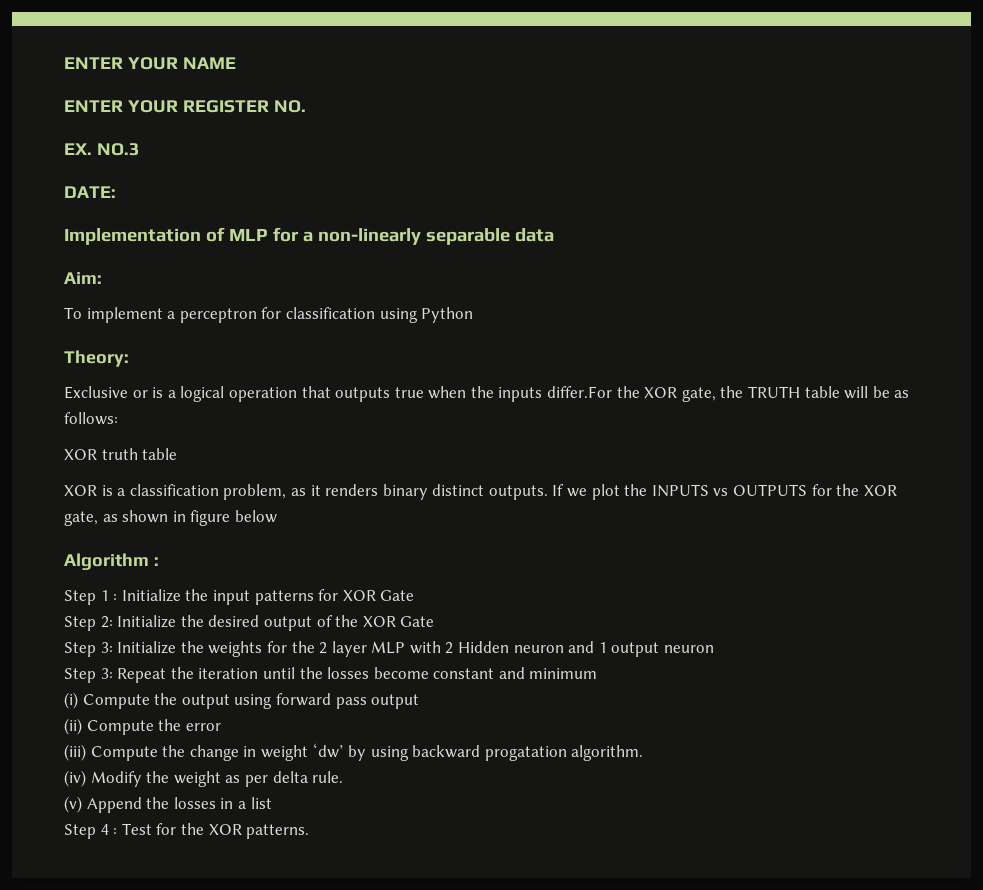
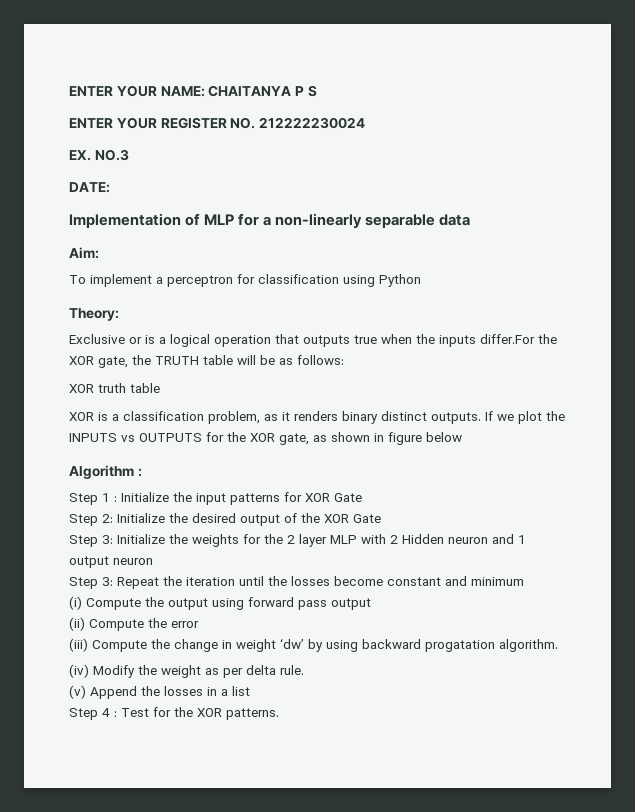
[64,57,236,70] ENTER YOUR NAME -> [69,85,317,97] ENTER YOUR NAME: CHAITANYA P S
(306, 106) none -> [259,117,366,129] 212222230024

